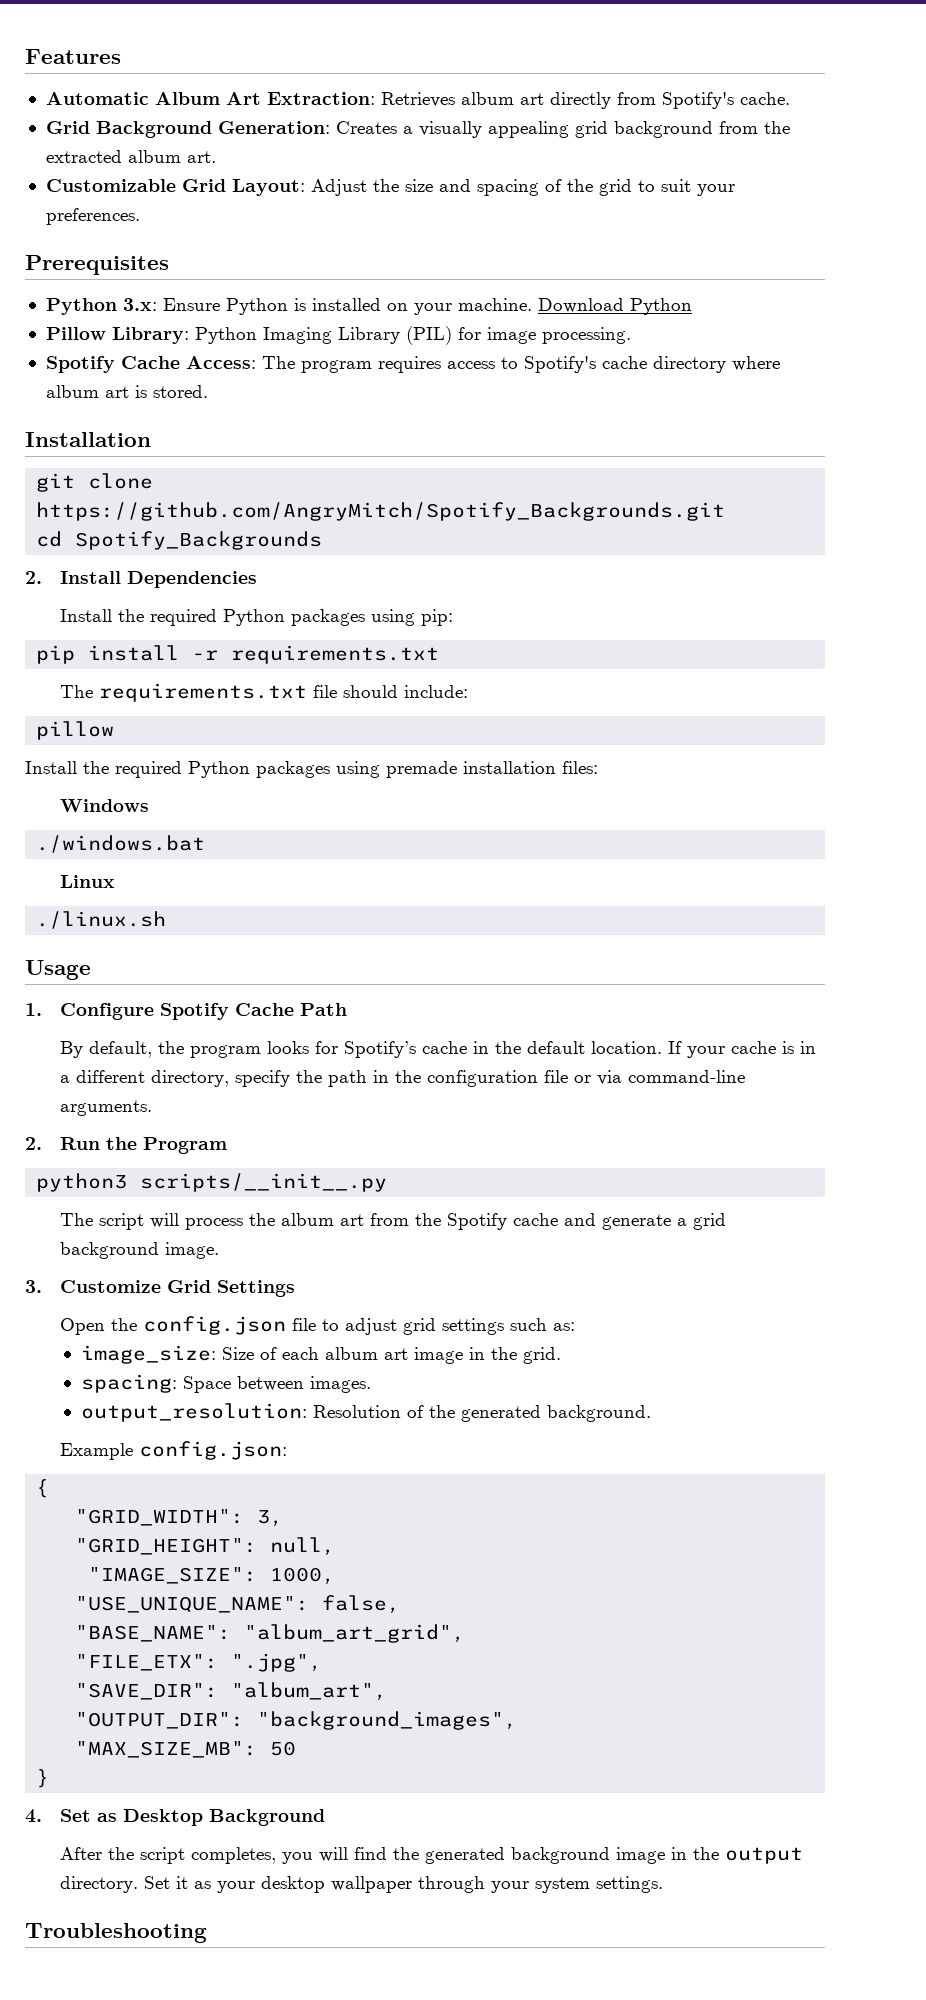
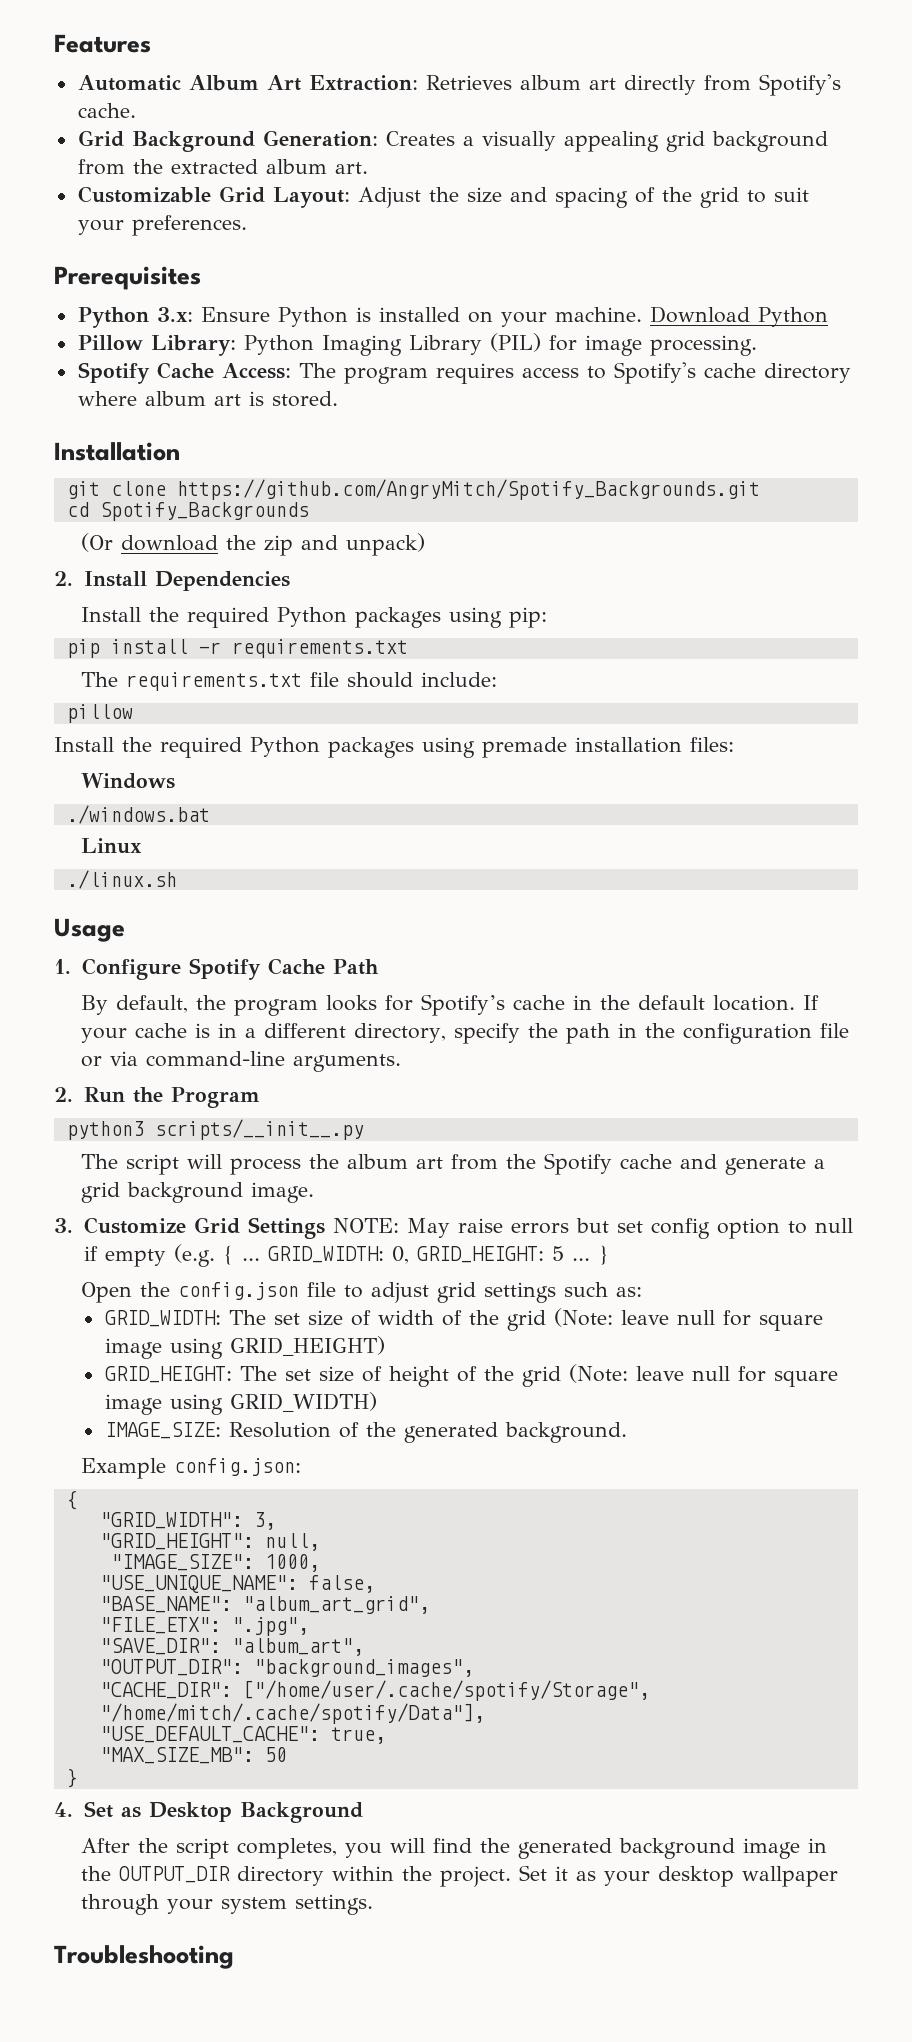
(323, 540) none -> [80,533,425,556] // (Or download the zip and unpack)
(296, 1288) none -> [332,1218,853,1239] [83,1244,609,1267] NOTE: May raise errors but set config option to null if empty (e.g. { ... GRID_WIDTH: 0, GRID_HEIGHT: 5 ... }
[80,1345,561,1364] [80,1374,371,1393] [80,1403,307,1422] image_size: Size of each album art image in the grid. // spacing: Space between images. // output_resolution: -> [104,1308,823,1331] [104,1336,385,1359] [104,1364,838,1387] [104,1392,377,1415] [104,1422,221,1439] GRID_WIDTH: The set size of width of the grid (Note: leave null for square image using GRID_HEIGHT) // GRID_HEIGHT: The set size of height of the grid (Note: leave null for square image using GRID_WIDTH) // IMAGE_SIZE:
(518, 1720) none -> [99,1680,650,1701] [99,1703,485,1724] [99,1726,386,1744] // "CACHE_DIR": ["/home/user/.cache/spotify/Storage", "/home/mitch/.cache/spotify/Data"], // "USE_DEFAULT_CACHE": true,
[725,1847,804,1864] [60,1876,139,1893] output directory. -> [118,1866,511,1887] OUTPUT_DIR directory within the project.

